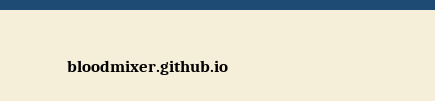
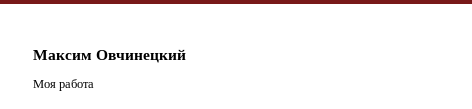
[67,60,228,75] bloodmixer.github.io -> [33,49,187,63] [33,79,95,91] Максим Овчинецкий // Моя работа

